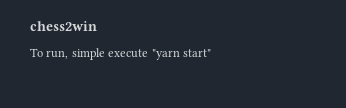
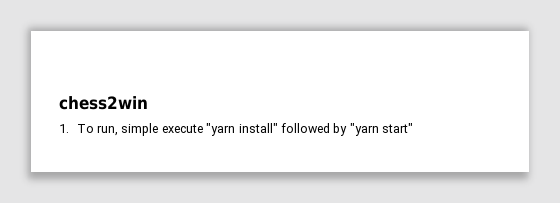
(97, 26) none -> [59,124,69,133] 1.
(180, 54) none -> [238,123,379,136] install" followed by "yarn

